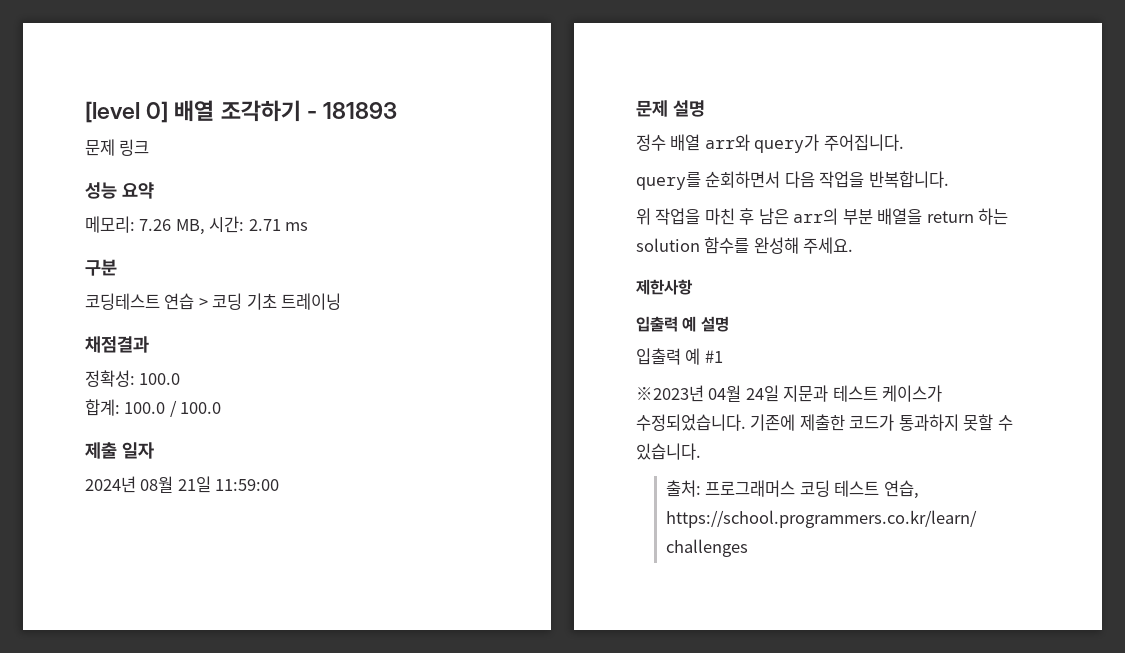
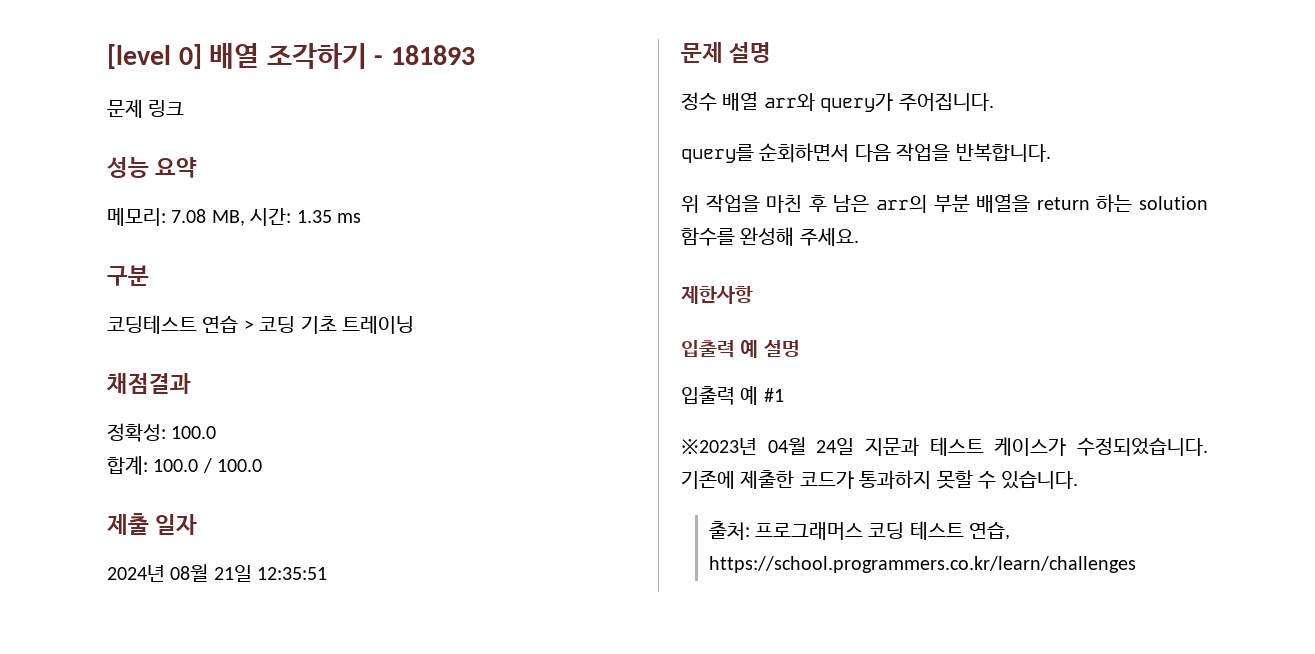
[139,219,172,231] 7.26 -> [171,209,207,223] 7.08
[248,219,281,231] 2.71 -> [296,210,332,223] 1.35
[215,479,280,491] 11:59:00 -> [257,567,328,580] 12:35:51

